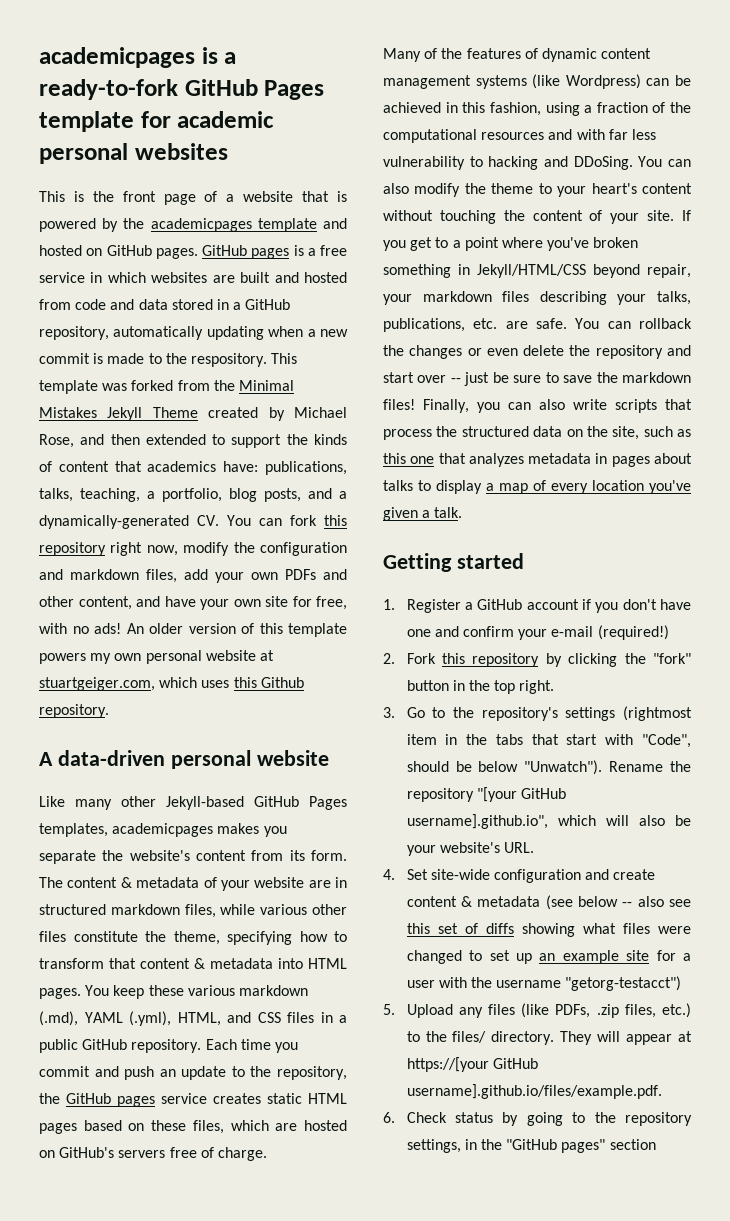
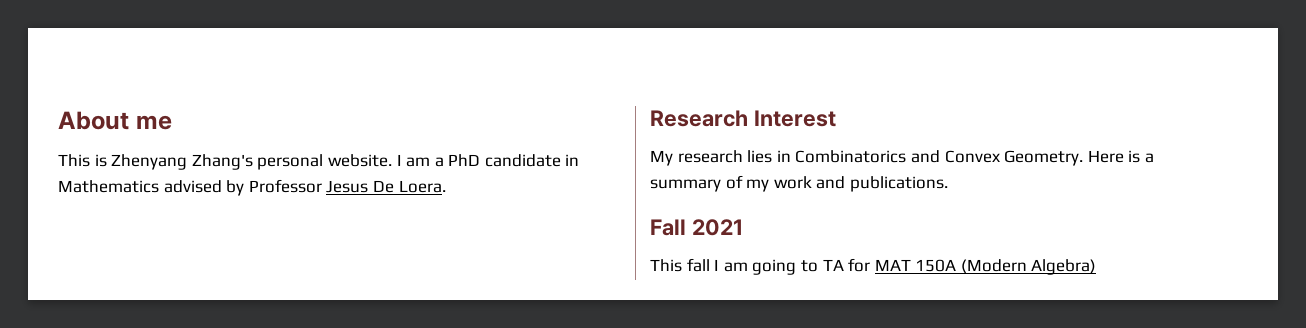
[39,47,237,68] [39,79,325,100] [39,111,275,132] [39,143,228,164] [39,191,347,205] [39,218,347,232] [39,245,347,259] [39,272,347,283] [39,299,291,310] [39,326,348,340] [39,353,298,367] [39,380,294,394] [39,407,347,421] [39,434,347,448] [39,461,347,475] [39,488,347,502] [39,515,347,529] [39,542,347,556] [39,569,347,583] [39,596,347,610] [39,623,347,637] [39,650,274,664] [39,677,304,691] [39,704,109,718] [39,750,329,769] [39,796,347,810] [39,823,287,837] [39,850,347,864] [39,877,347,891] [39,904,348,918] [39,931,347,945] [39,958,347,969] [39,985,308,999] [39,1011,347,1026] [39,1039,298,1053] [39,1066,347,1080] [39,1093,347,1107] [39,1120,348,1134] [39,1147,267,1161] [383,48,652,62] [383,74,691,89] [383,102,691,116] [383,129,656,143] [383,156,691,170] [383,183,692,197] [383,210,691,224] [383,237,639,251] [383,264,691,278] [383,291,691,305] [383,318,692,332] [383,345,691,359] [383,372,691,386] [383,399,692,413] [383,426,691,440] [383,453,692,467] [383,480,691,494] [383,507,463,521] [383,553,524,572] [383,599,691,613] [406,625,669,640] [383,653,691,667] [406,680,555,694] [383,706,692,721] [406,734,691,748] [406,760,691,775] [406,787,567,802] [406,814,691,829] [406,842,535,856] [383,869,656,883] [406,895,691,910] [406,923,691,937] [406,950,691,964] [406,976,682,991] [383,1003,691,1018] [406,1031,692,1045] [406,1057,538,1072] [406,1084,662,1099] [383,1112,692,1126] [406,1139,656,1153] academicpages is a ready-to-fork GitHub Pages template for academic personal websites // This is the front page of a website that is powered by the academicpages template and hosted on GitHub pages. GitHub pages is a free service in which websites are built and hosted from code and data stored in a GitHub repository, automatically updating when a new commit is made to the respository. This template was forked from the Minimal Mistakes Jekyll Theme created by Michael Rose, and then extended to support the kinds of content that academics have: publications, talks, teaching, a portfolio, blog posts, and a dynamically-generated CV. You can fork this repository right now, modify the configuration and markdown files, add your own PDFs and other content, and have your own site for free, with no ads! An older version of this template powers my own personal website at stuartgeiger.com, which uses this Github repository. // A data-driven personal website // Like many other Jekyll-based GitHub Pages templates, academicpages makes you separate the website's content from its form. The content & metadata of your website are in structured markdown files, while various other files constitute the theme, specifying how to transform that content & metadata into HTML pages. You keep these various markdown (.md), YAML (.yml), HTML, and CSS files in a public GitHub repository. Each time you commit and push an update to the repository, the GitHub pages service creates static HTML pages based on these files, which are hosted on GitHub's servers free of charge. // Many of the features of dynamic content management systems (like Wordpress) can be achieved in this fashion, using a fraction of the computational resources and with far less vulnerability to hacking and DDoSing. You can also modify the theme to your heart's content without touching the content of your site. If you get to a point where you've broken something in Jekyll/HTML/CSS beyond repair, your markdown files describing your talks, publications, etc. are safe. You can rollback the changes or even delete the repository and start over -- just be sure to save the markdown files! Finally, you can also write scripts that process the structured data on the site, such as this one that analyzes metadata in pages about talks to display a map of every location you've given a talk. // Getting started // 1. Register a GitHub account if you don't have one and confirm your e-mail (required!) // 2. Fork this repository by clicking the "fork" button in the top right. // 3. Go to the repository's settings (rightmost item in the tabs that start with "Code", should be below "Unwatch"). Rename the repository "[your GitHub username].github.io", which will also be your website's URL. // 4. Set site-wide configuration and create content & metadata (see below -- also see this set of diffs showing what files were changed to set up an example site for a user with the username "getorg-testacct") // 5. Upload any files (like PDFs, .zip files, etc.) to the files/ directory. They will appear at https://[your GitHub username].github.io/files/example.pdf. // 6. Check status by going to the repository settings, in the "GitHub pages" section -> [58,111,172,130] [58,154,580,170] [58,179,446,196] [650,110,836,127] [650,150,1154,166] [650,175,948,192] [650,219,743,236] [650,258,1097,275] About me // This is Zhenyang Zhang's personal website. I am a PhD candidate in Mathematics advised by Professor Jesus De Loera. // Research Interest // My research lies in Combinatorics and Convex Geometry. Here is a summary of my work and publications. // Fall 2021 // This fall I am going to TA for MAT 150A (Modern Algebra)

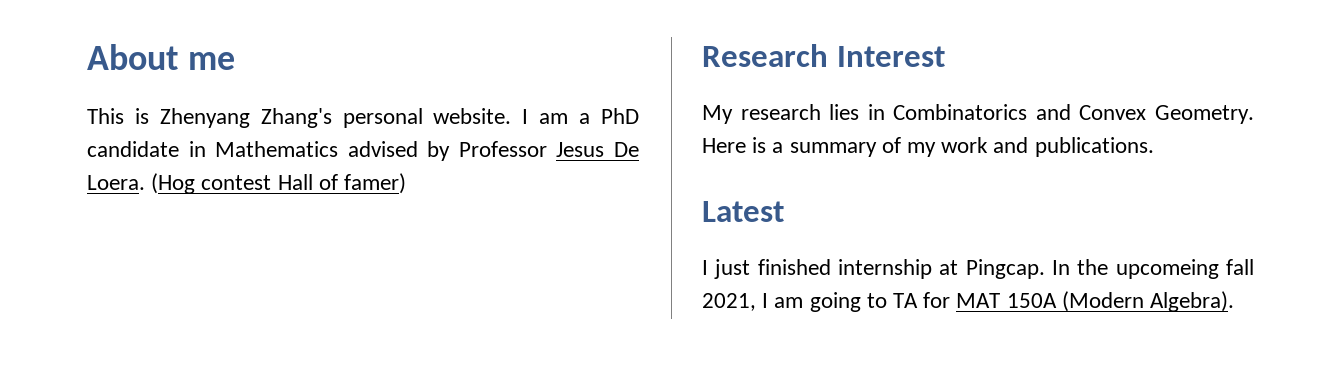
(446, 186) none -> [151,173,407,194] (Hog contest Hall of famer)
[650,219,743,236] [650,258,710,272] Fall 2021 // This fall -> [702,201,784,222] [702,259,1254,279] [702,293,756,311] Latest // I just finished internship at Pingcap. In the upcomeing fall 2021,
[1031,259,1097,275] Algebra) -> [1150,291,1235,312] Algebra).

